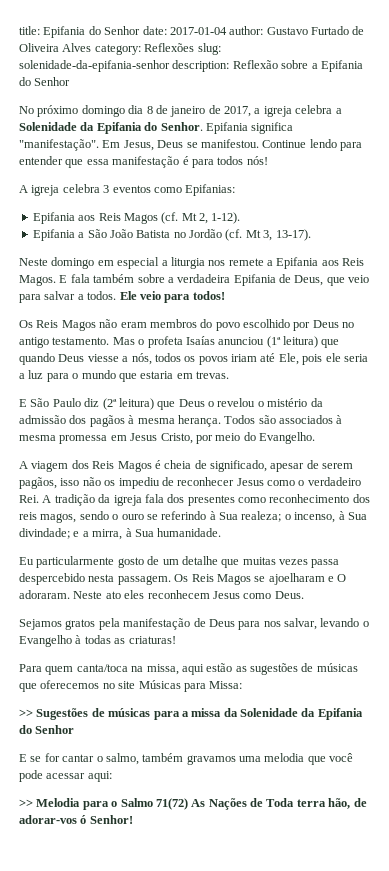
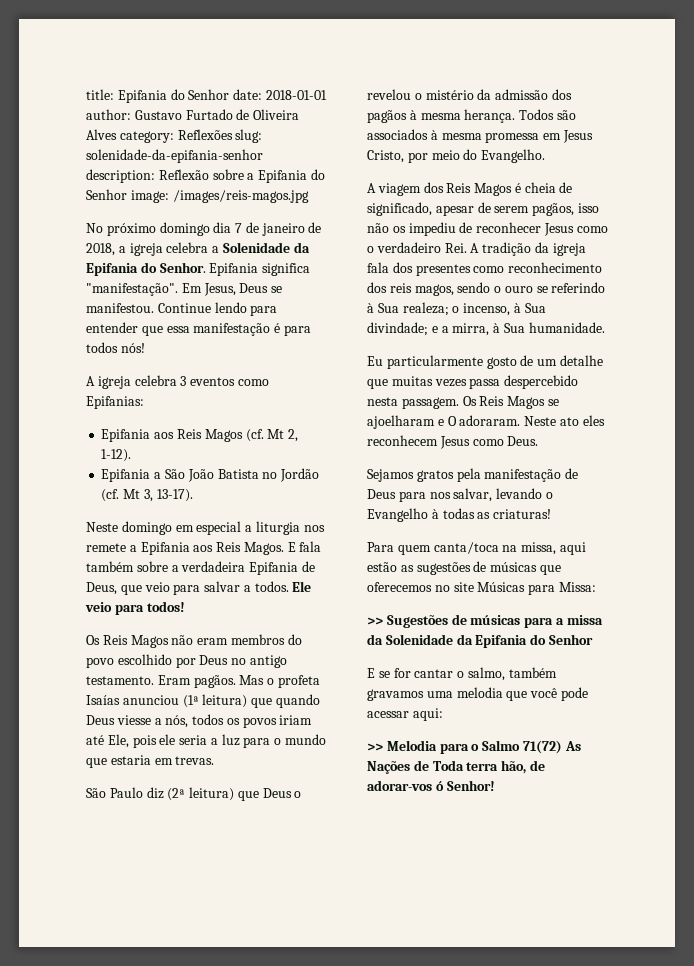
[169,27,227,35] 2017-01-04 -> [265,90,327,100] 2018-01-01
(71, 81) none -> [130,190,309,203] image: /images/reis-magos.jpg
[146,106,153,114] 8 -> [235,223,243,233] 7
[224,106,251,117] 2017, -> [86,243,115,256] 2018,
(110, 341) none -> [157,675,236,688] Eram pagãos.
[19,399,27,407] E -> (215, 760) none

